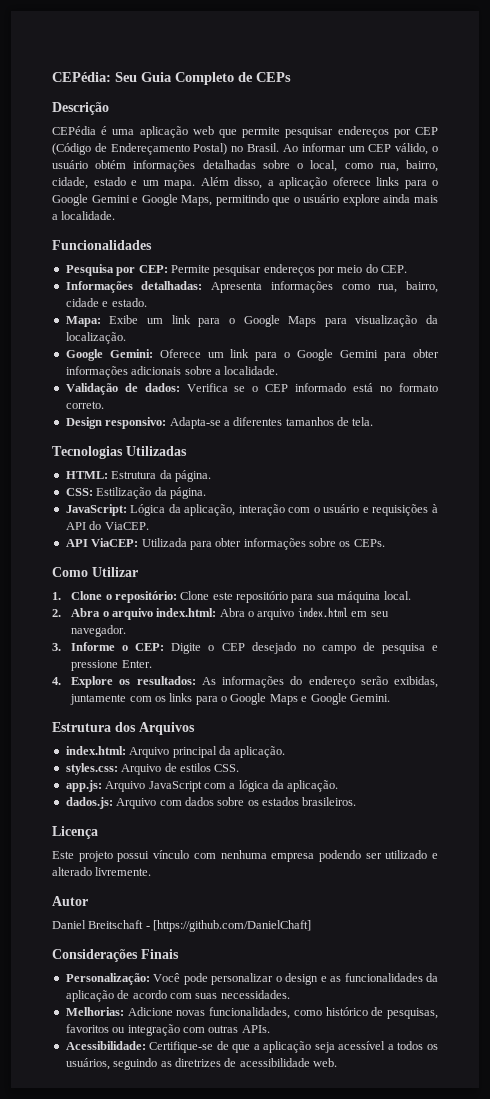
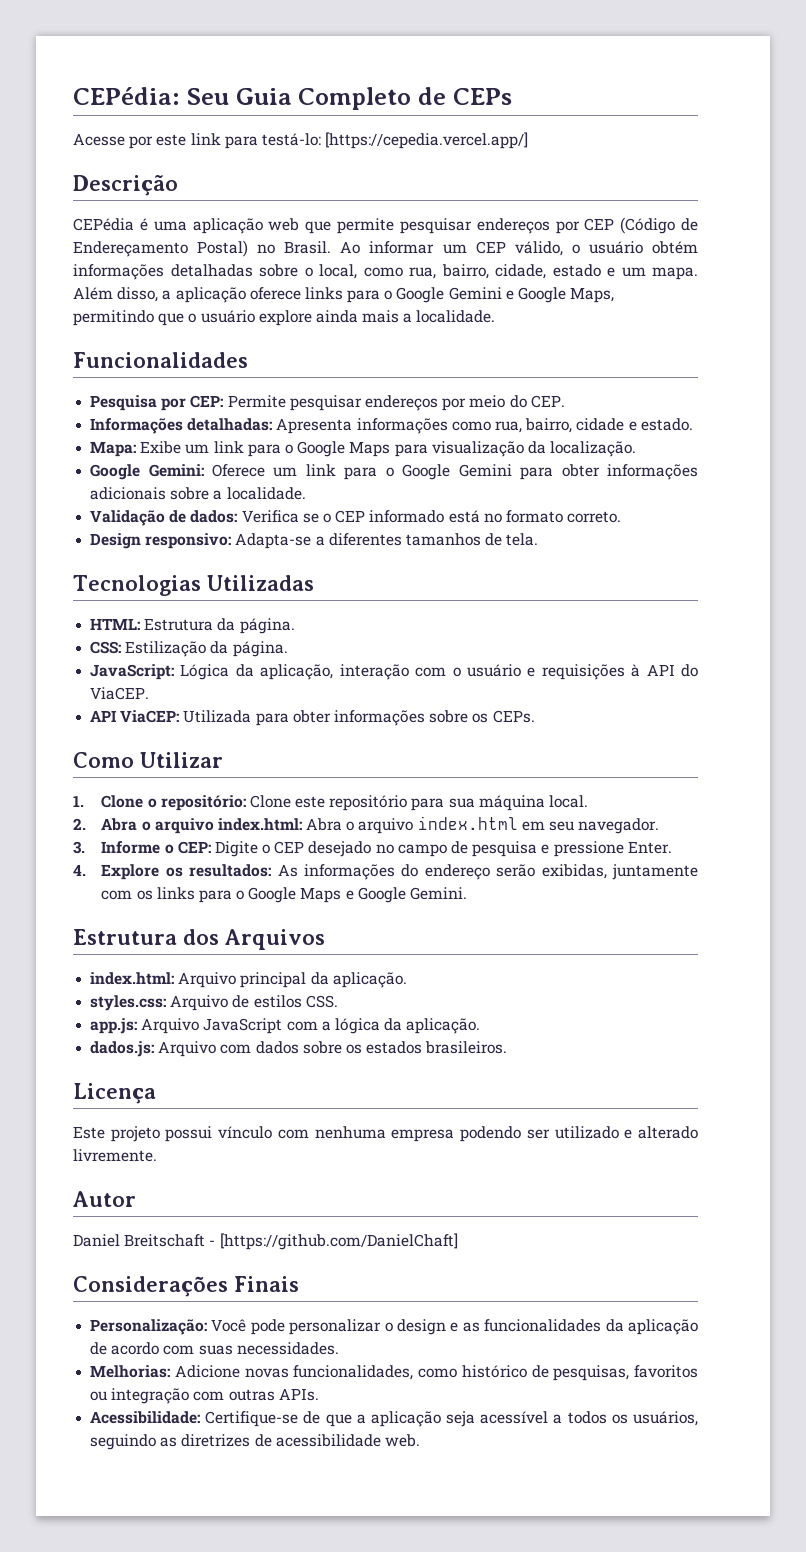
(291, 77) none -> [73,132,529,149] // Acesse por este link para testá-lo: [https://cepedia.vercel.app/]

